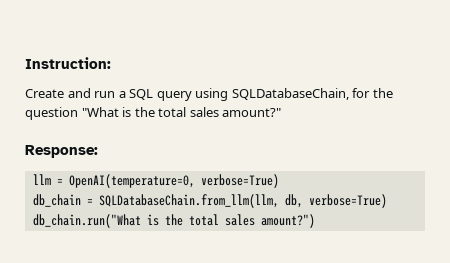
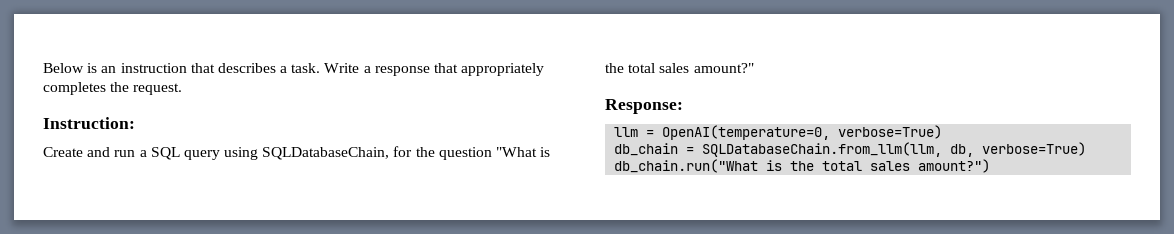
(25, 63) none -> [43,63,545,76] [43,82,183,95] Below is an instruction that describes a task. Write a response that appropriately completes the request. //

